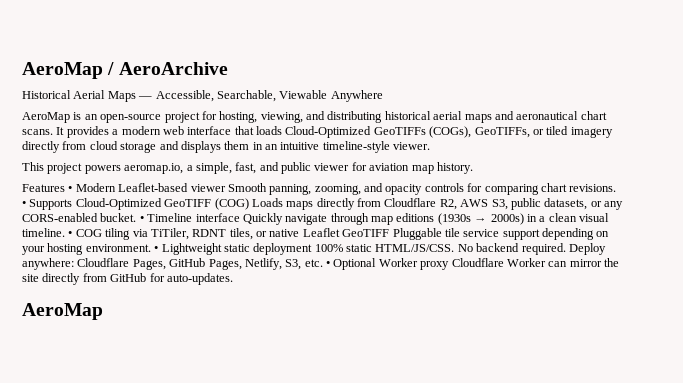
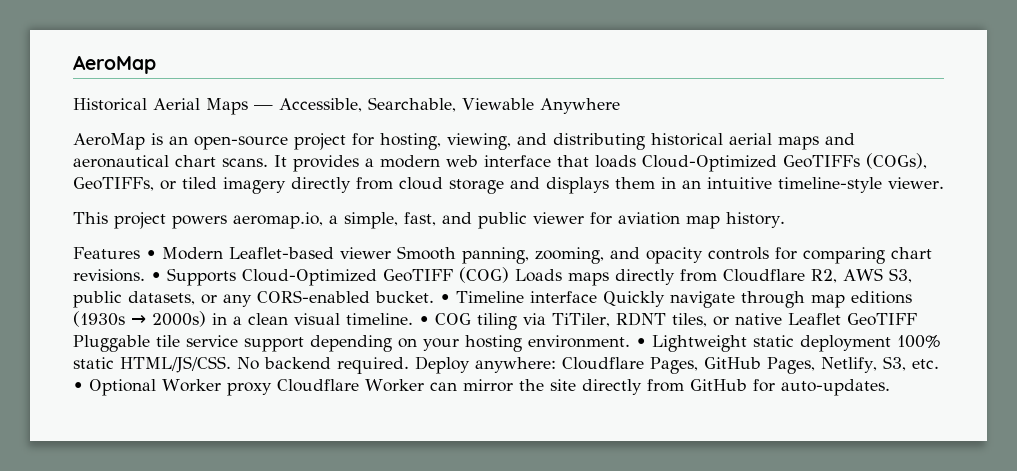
[22,62,228,79] AeroMap / AeroArchive -> [73,55,156,74] AeroMap
[22,303,103,320] // AeroMap -> (890, 387) none

